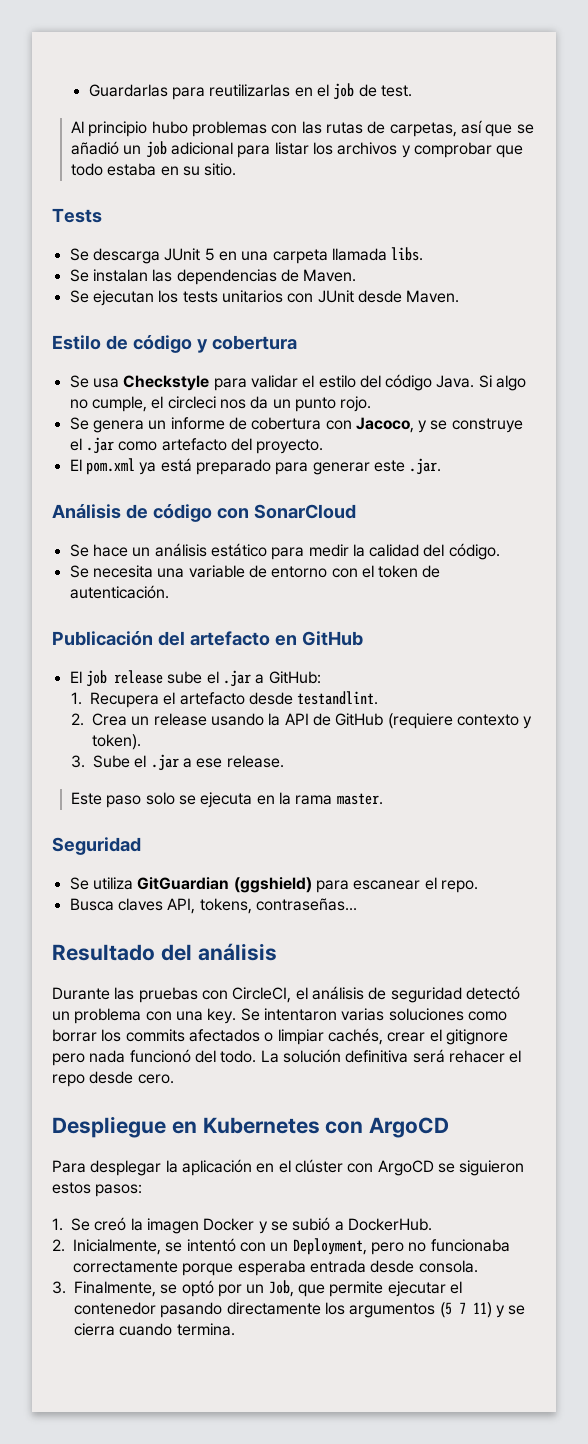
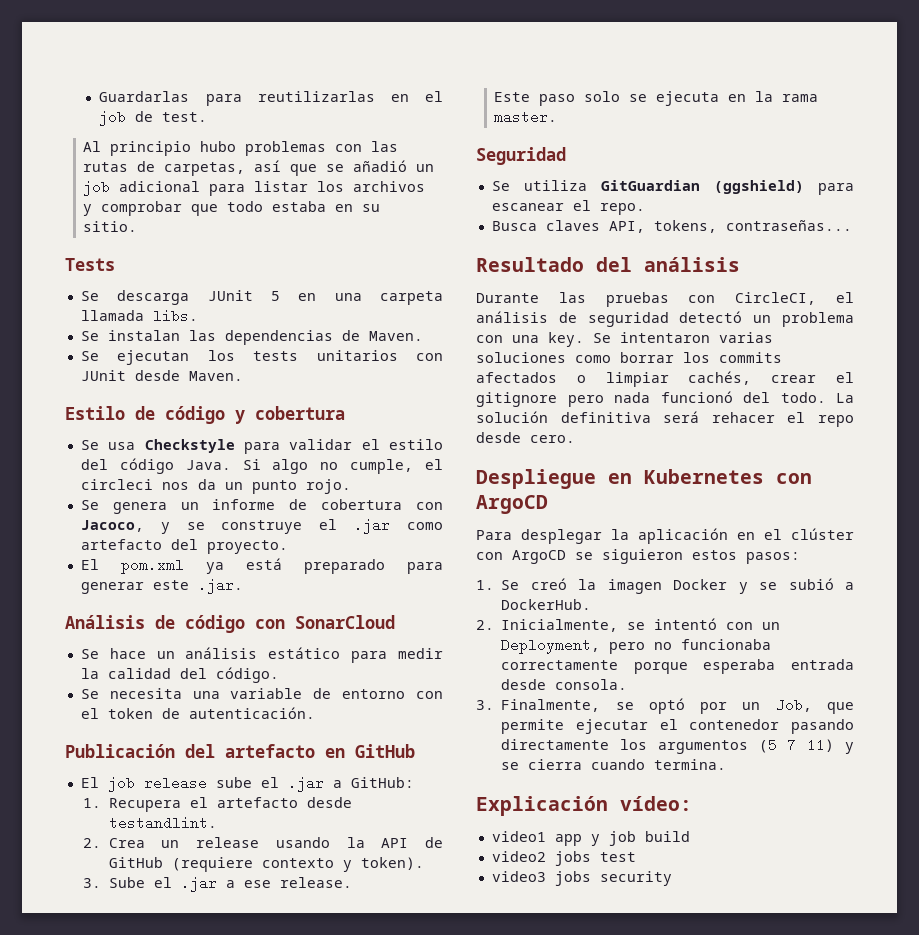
(235, 1329) none -> [476,796,692,816] [491,831,690,846] [491,851,636,866] [491,871,672,886] // Explicación vídeo: // video1 app y job build // video2 jobs test // video3 jobs security

